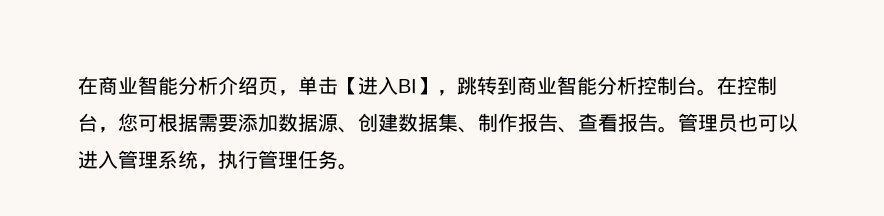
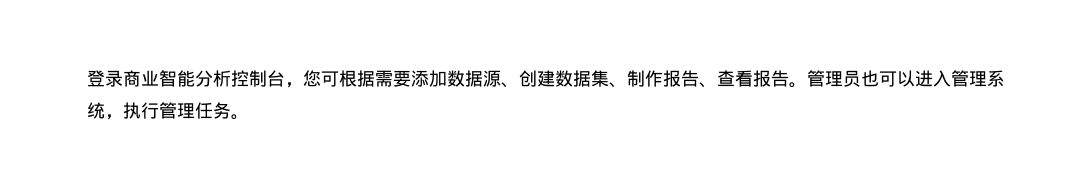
[78,76,737,96] 在商业智能分析介绍页，单击【进入BI】，跳转到商业智能分析控制台。在 -> [87,70,231,87] 登录商业智能分析

